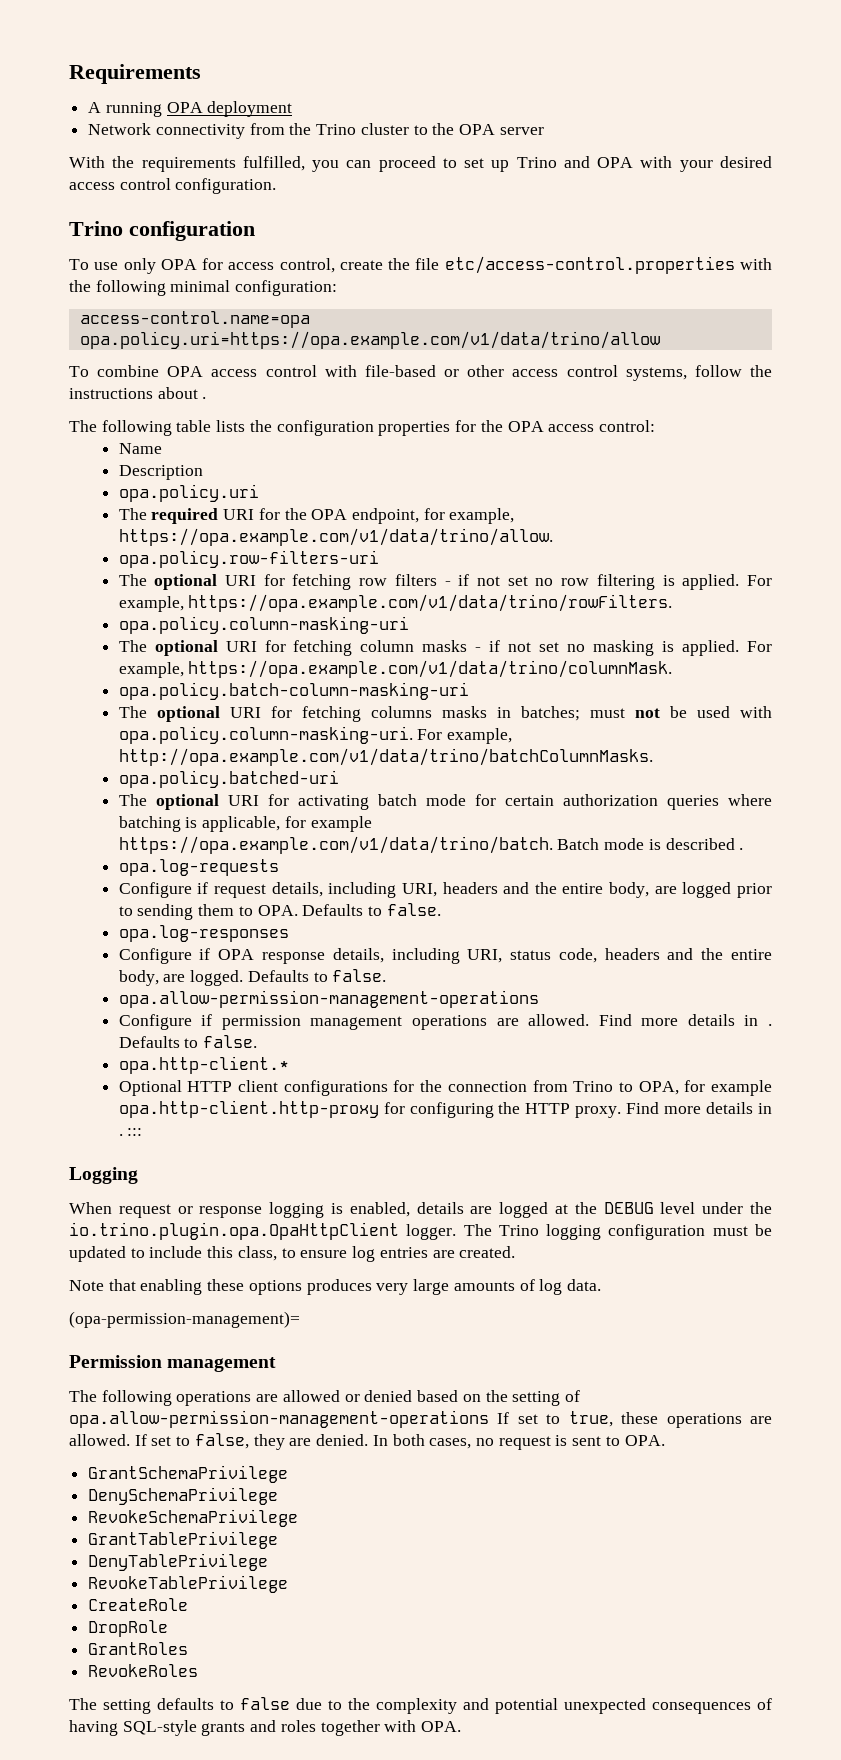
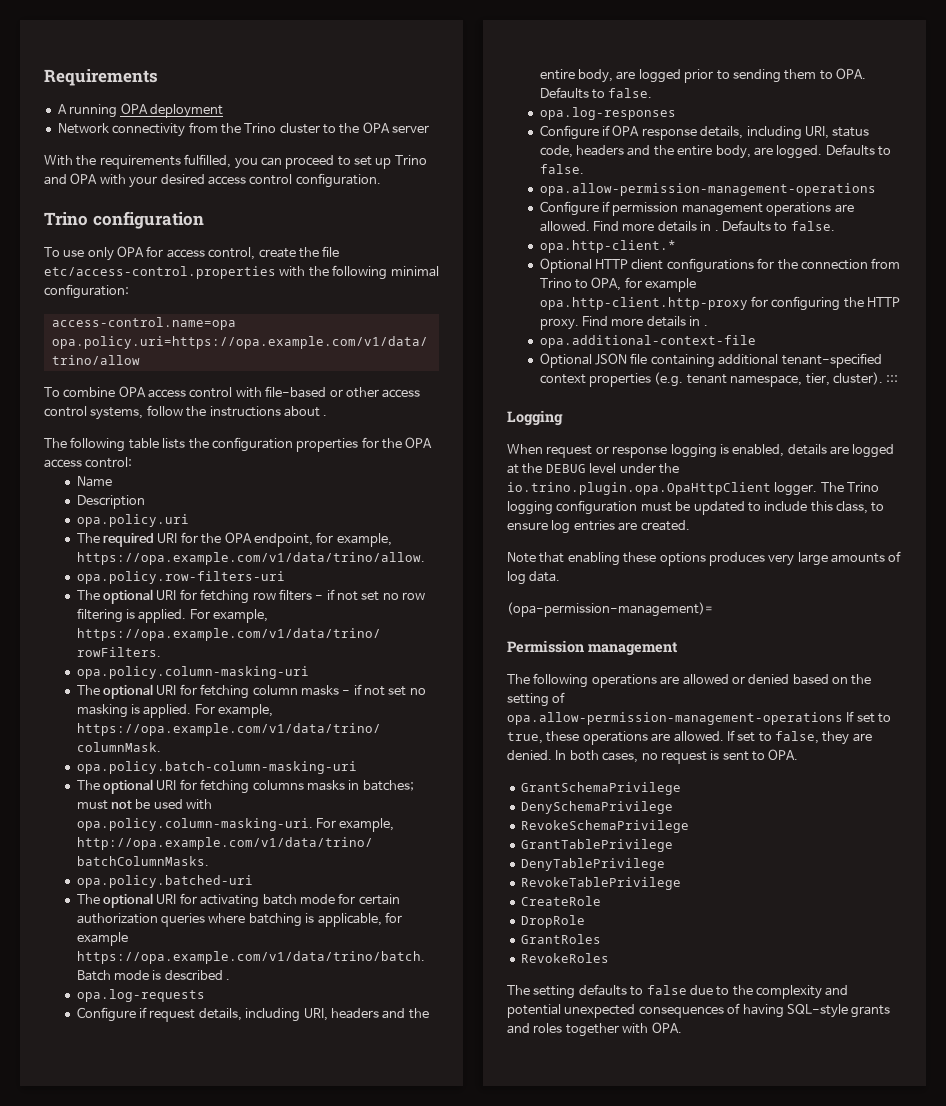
(123, 1135) none -> [539,335,756,348] [539,353,882,368] [539,372,883,387] // opa.additional-context-file // Optional JSON file containing additional tenant-specified context properties (e.g. tenant namespace, tier, cluster).

